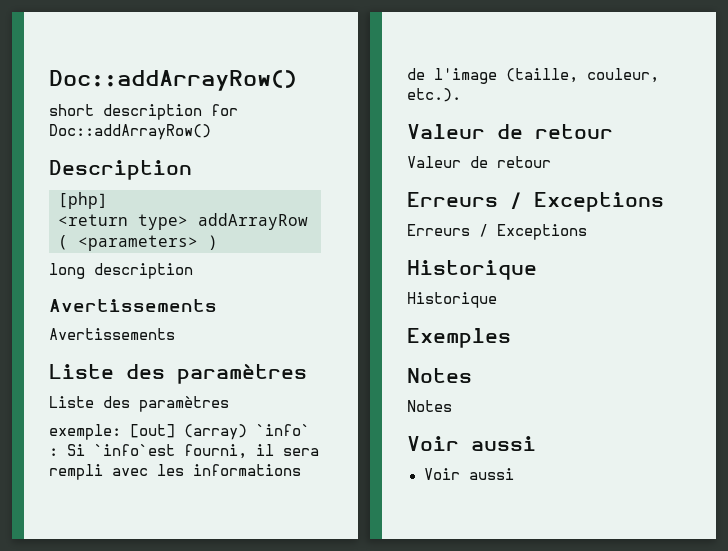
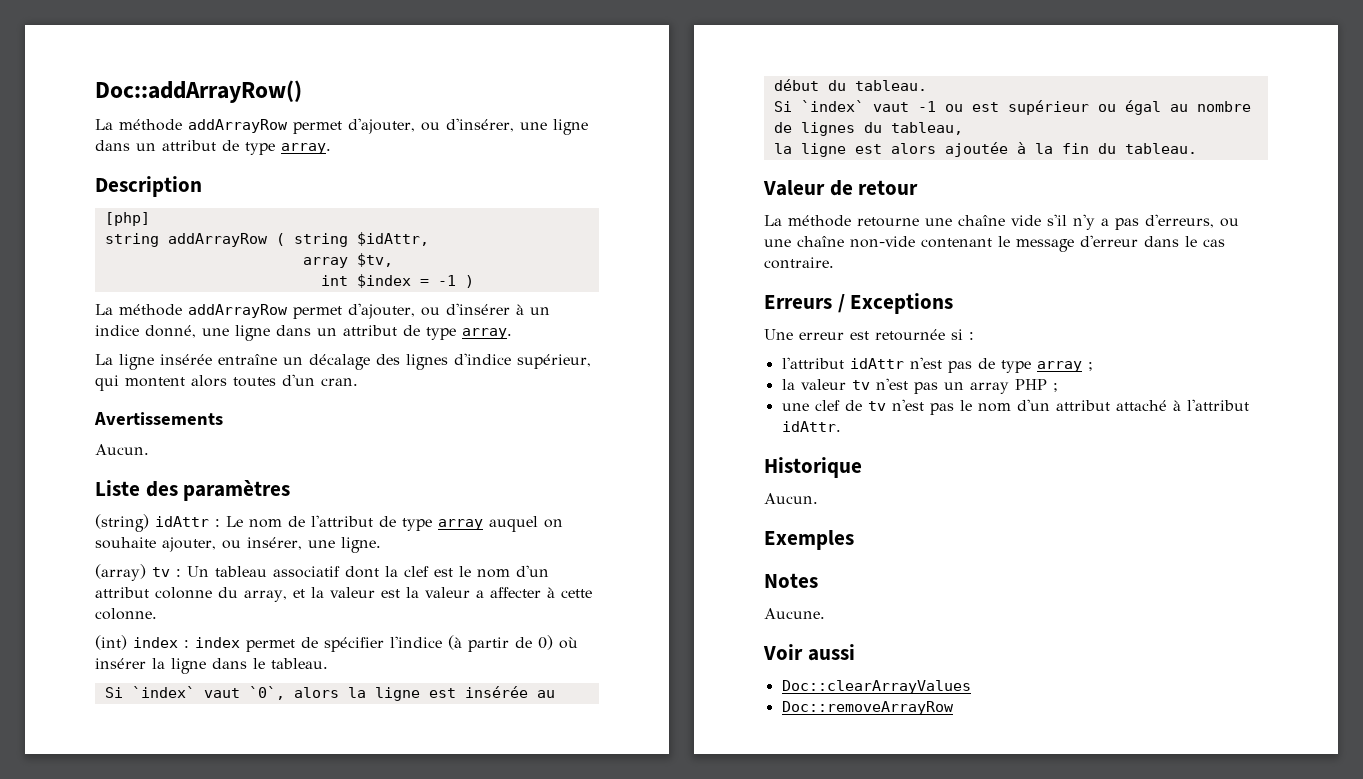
[49,70,297,91] [49,104,238,120] [49,124,211,140] [49,160,192,180] [58,192,108,209] [58,213,308,230] [58,235,218,251] [49,263,193,279] [49,299,217,312] [49,328,175,340] [49,364,307,384] [49,396,229,412] [49,424,310,440] [49,444,319,459] [49,464,301,480] [407,68,659,84] [407,88,461,102] [407,124,613,139] [407,156,551,168] [407,192,664,212] [407,224,587,240] [407,260,537,280] [407,292,497,308] Doc::addArrayRow() // short description for Doc::addArrayRow() // Description // [php] // <return type> addArrayRow ( <parameters> ) // long description // Avertissements // Avertissements // Liste des paramètres // Liste des paramètres // exemple: [out] (array) `info` : Si `info`est fourni, il sera rempli avec les informations de l'image (taille, couleur, etc.). // Valeur de retour // Valeur de retour // Erreurs / Exceptions // Erreurs / Exceptions // Historique // Historique -> [95,80,302,103] [95,118,588,135] [95,140,331,155] [95,176,202,197] [104,212,150,226] [104,232,429,247] [302,253,393,268] [320,274,474,288] [95,303,550,319] [95,325,512,341] [95,353,591,370] [95,374,358,391] [94,412,223,425] [95,444,149,455] [95,480,291,501] [95,514,563,532] [95,537,381,553] [95,564,549,581] [95,587,592,602] [95,608,157,620] [95,635,578,652] [95,658,328,674] [104,686,555,701] [773,79,927,91] [773,100,1251,115] [773,122,963,136] [773,142,1197,157] [763,180,919,196] [764,214,1239,230] [764,235,1225,252] [764,257,834,269] [764,293,954,314] [764,329,974,341] [781,357,1093,373] [781,378,1058,394] [781,399,1249,415] [781,421,841,432] [764,457,862,478] [764,493,818,504] Doc::addArrayRow() // La méthode addArrayRow permet d'ajouter, ou d'insérer, une ligne dans un attribut de type array. // Description // [php] // string addArrayRow ( string $idAttr, // array $tv, // int $index = -1 ) // La méthode addArrayRow permet d'ajouter, ou d'insérer à un indice donné, une ligne dans un attribut de type array. // La ligne insérée entraîne un décalage des lignes d'indice supérieur, qui montent alors toutes d'un cran. // Avertissements // Aucun. // Liste des paramètres // (string) idAttr : Le nom de l'attribut de type array auquel on souhaite ajouter, ou insérer, une ligne. // (array) tv : Un tableau associatif dont la clef est le nom d'un attribut colonne du array, et la valeur est la valeur a affecter à cette colonne. // (int) index : index permet de spécifier l'indice (à partir de 0) où insérer la ligne dans le tableau. // Si `index` vaut `0`, alors la ligne est insérée au début du tableau. // Si `index` vaut -1 ou est supérieur ou égal au nombre de lignes du tableau, // la ligne est alors ajoutée à la fin du tableau. // Valeur de retour // La méthode retourne une chaîne vide s'il n'y a pas d'erreurs, ou une chaîne non-vide contenant le message d'erreur dans le cas contraire. // Erreurs / Exceptions // Une erreur est retournée si : // l'attribut idAttr n'est pas de type array ; // la valeur tv n'est pas un array PHP ; // une clef de tv n'est pas le nom d'un attribut attaché à l'attribut idAttr. // Historique // Aucun.
[407,400,452,412] Notes -> [764,608,825,619] Aucune.
[423,468,514,480] Voir aussi -> [781,680,971,694] [781,701,954,715] Doc::clearArrayValues // Doc::removeArrayRow

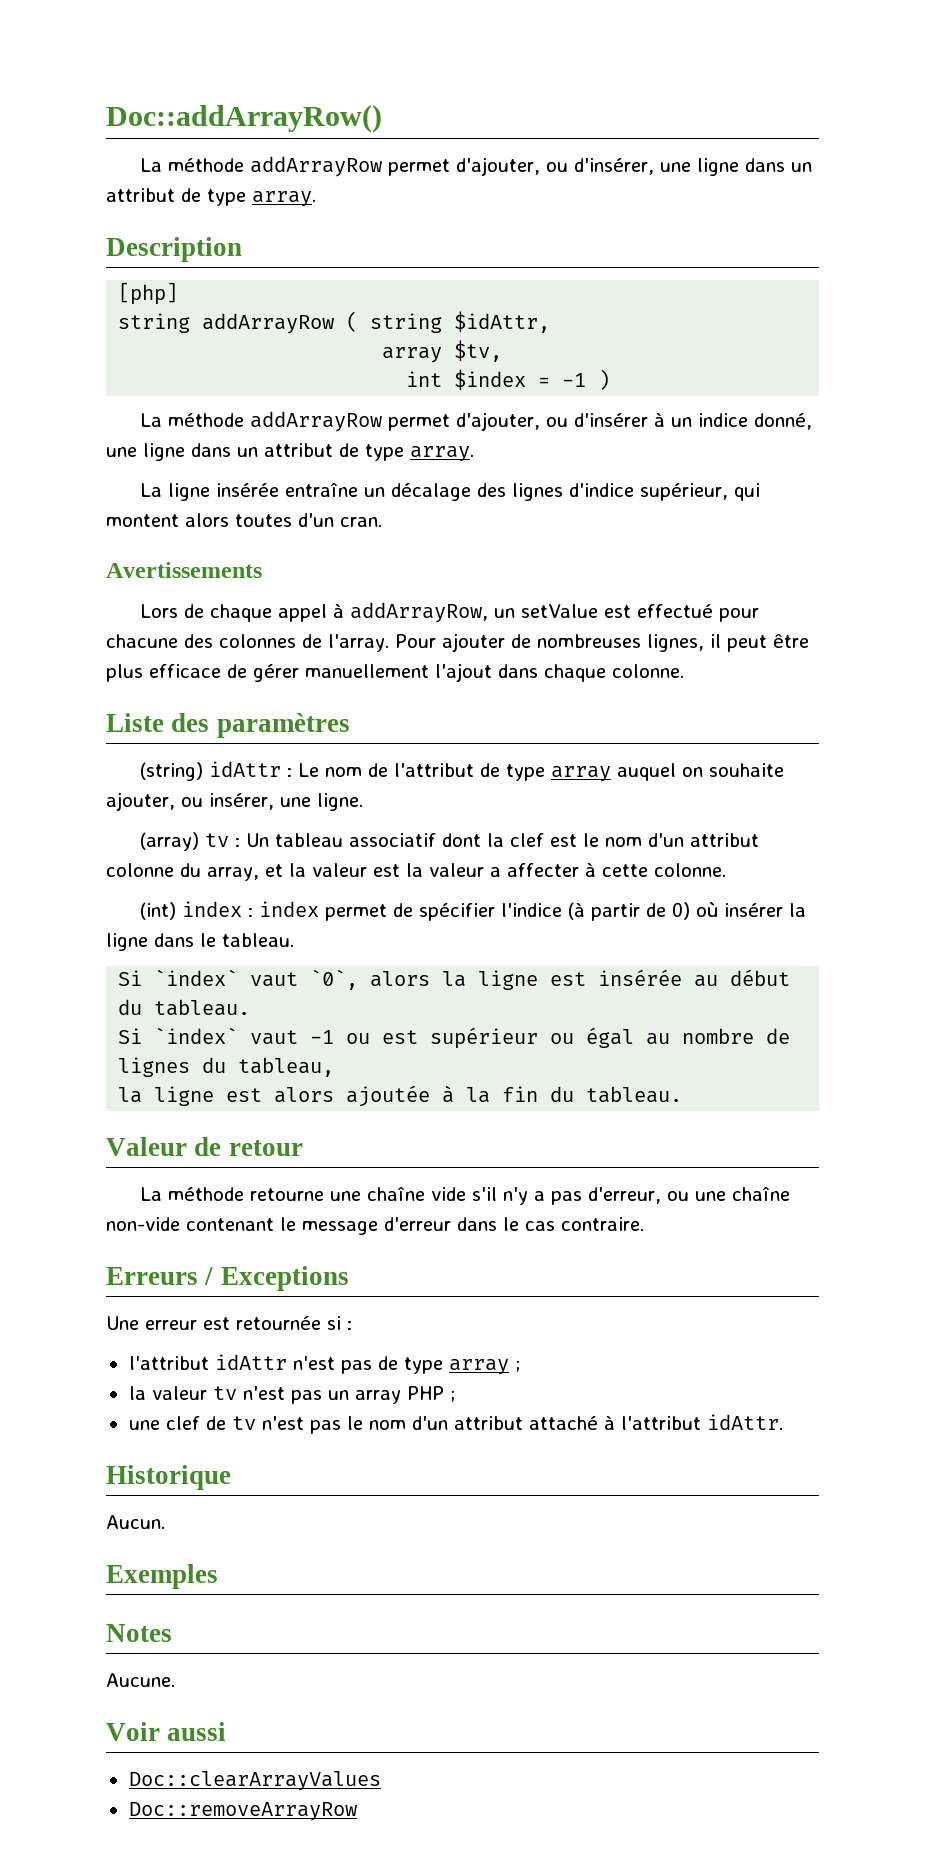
[95,444,149,455] Aucun. -> [139,602,759,623] [106,633,809,652] [106,663,684,682] Lors de chaque appel à addArrayRow, un setValue est effectué pour chacune des colonnes de l'array. Pour ajouter de nombreuses lignes, il peut être plus efficace de gérer manuellement l'ajout dans chaque colonne.
[1145,214,1214,228] d'erreurs, -> [587,1187,661,1204] d'erreur,

